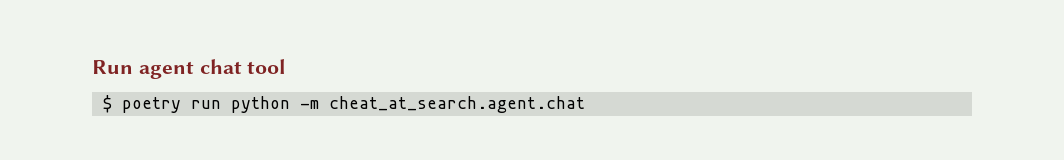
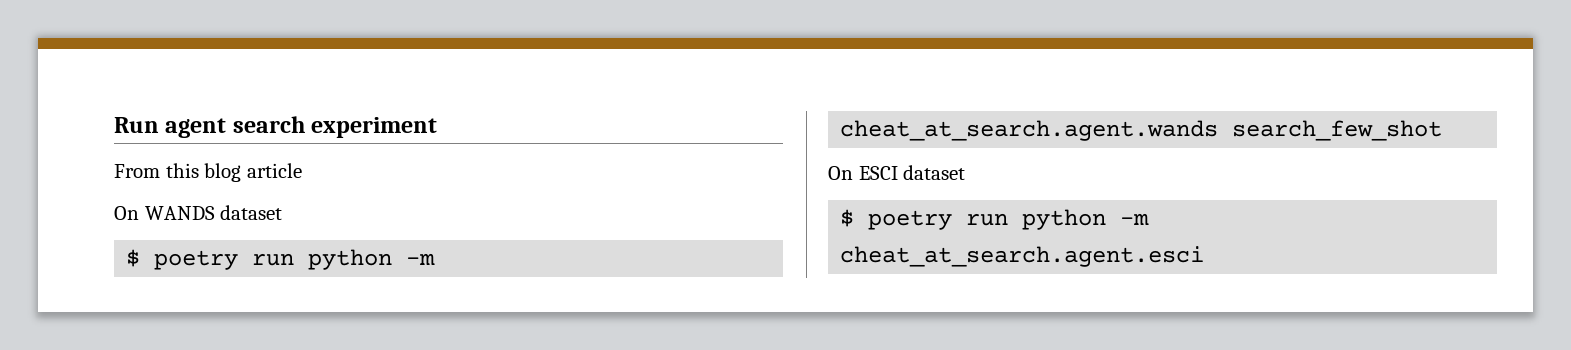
[199,59,287,74] [103,95,586,113] chat tool // $ poetry run python -m cheat_at_search.agent.chat -> [232,116,438,138] [114,163,302,182] [114,205,283,220] [126,249,436,270] [840,120,1443,141] [828,165,966,180] [840,209,1150,230] [840,246,1205,267] search experiment // From this blog article // On WANDS dataset // $ poetry run python -m cheat_at_search.agent.wands search_few_shot // On ESCI dataset // $ poetry run python -m cheat_at_search.agent.esci

